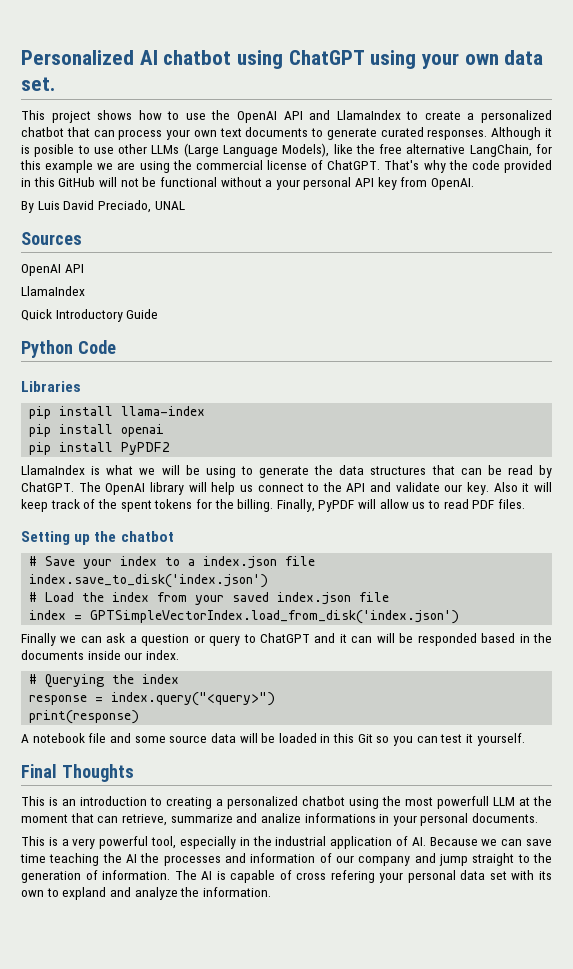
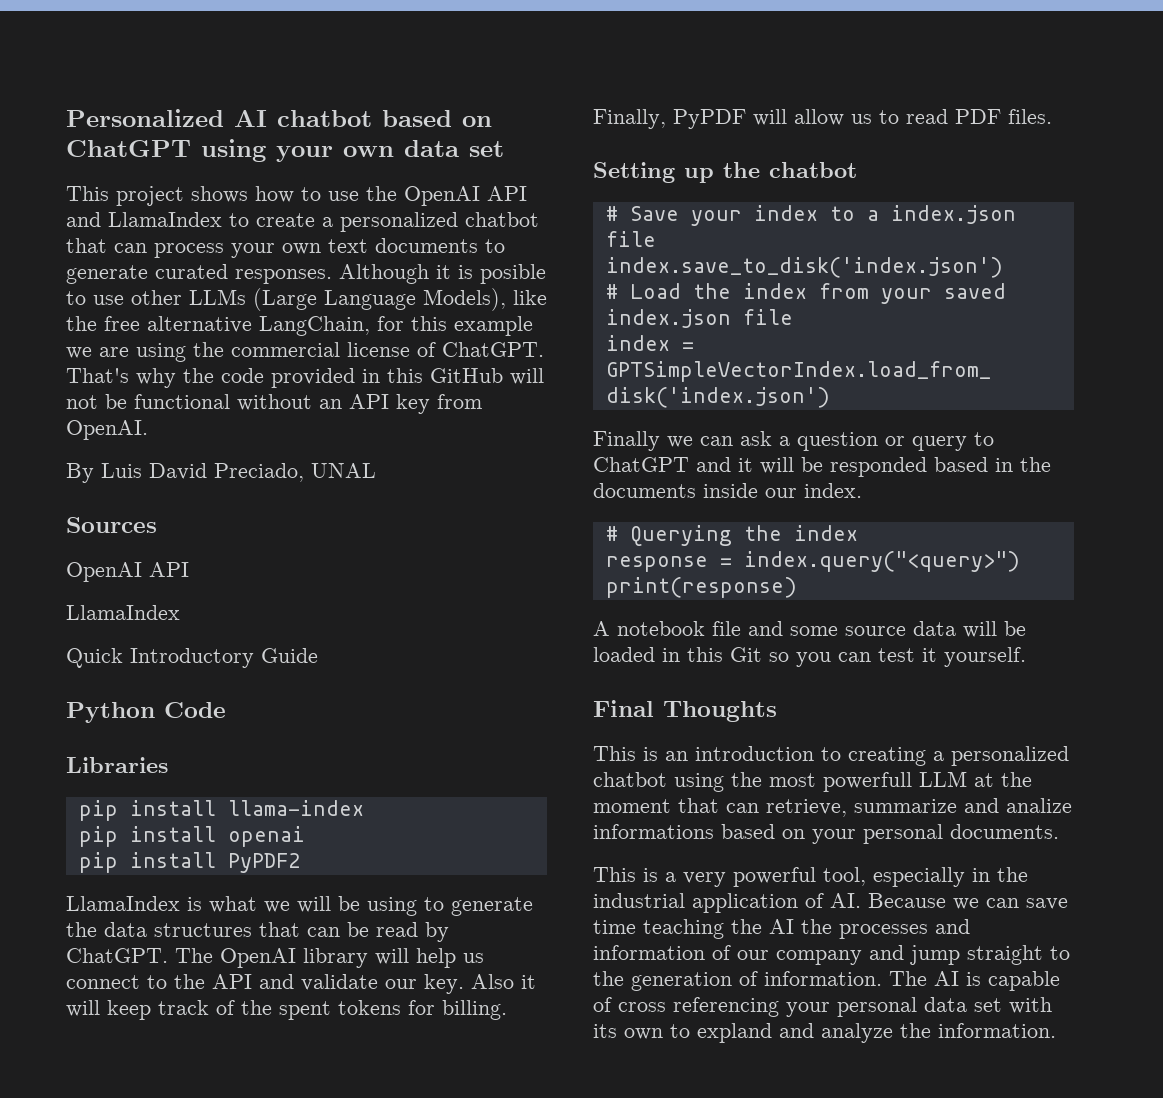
[237,50,284,69] using -> [382,110,492,127] based on
[21,77,55,91] set. -> [469,141,504,157] set
[265,177,352,190] a your personal -> [319,399,342,409] an
[214,499,234,509] the -> (435, 1007) none
[351,636,373,643] can -> (753, 465) none
[379,814,390,823] in -> [721,824,805,839] based on
[330,870,375,883] refering -> [673,997,779,1017] referencing

